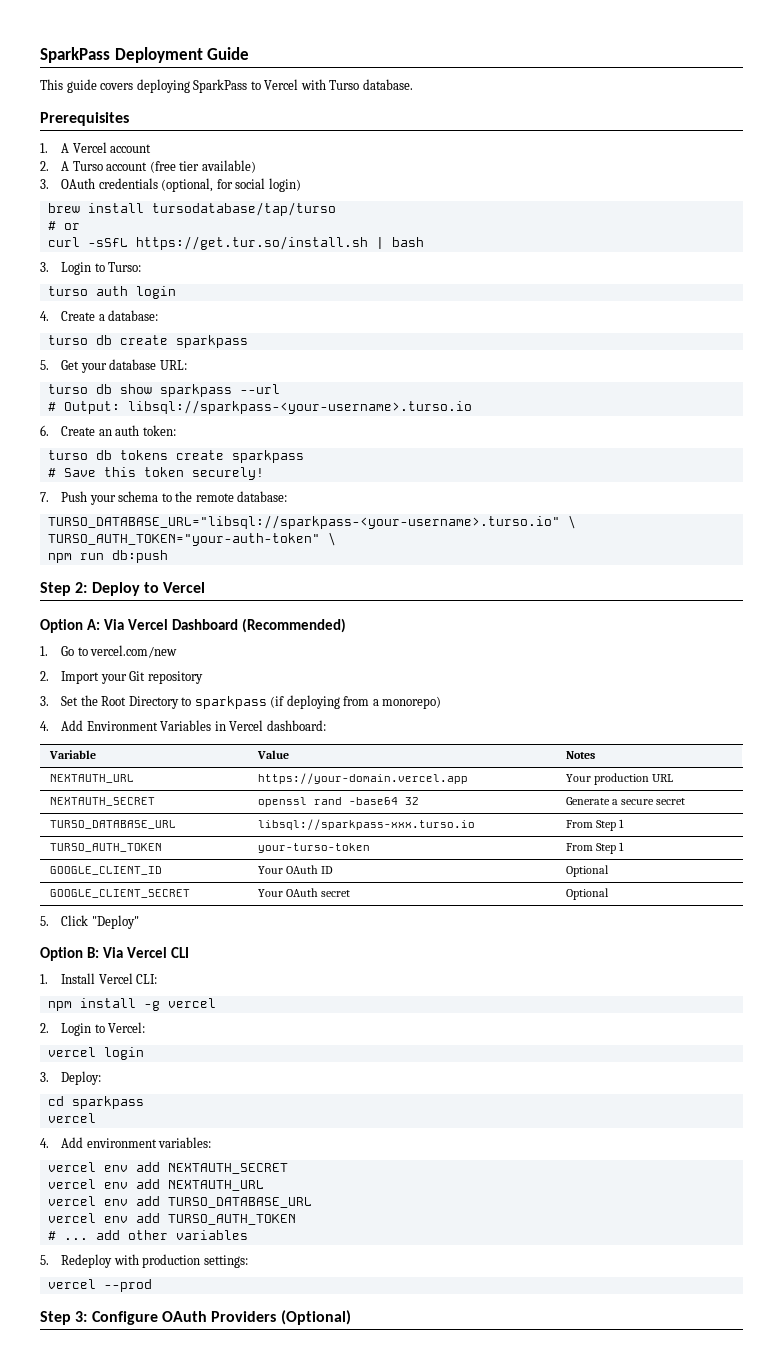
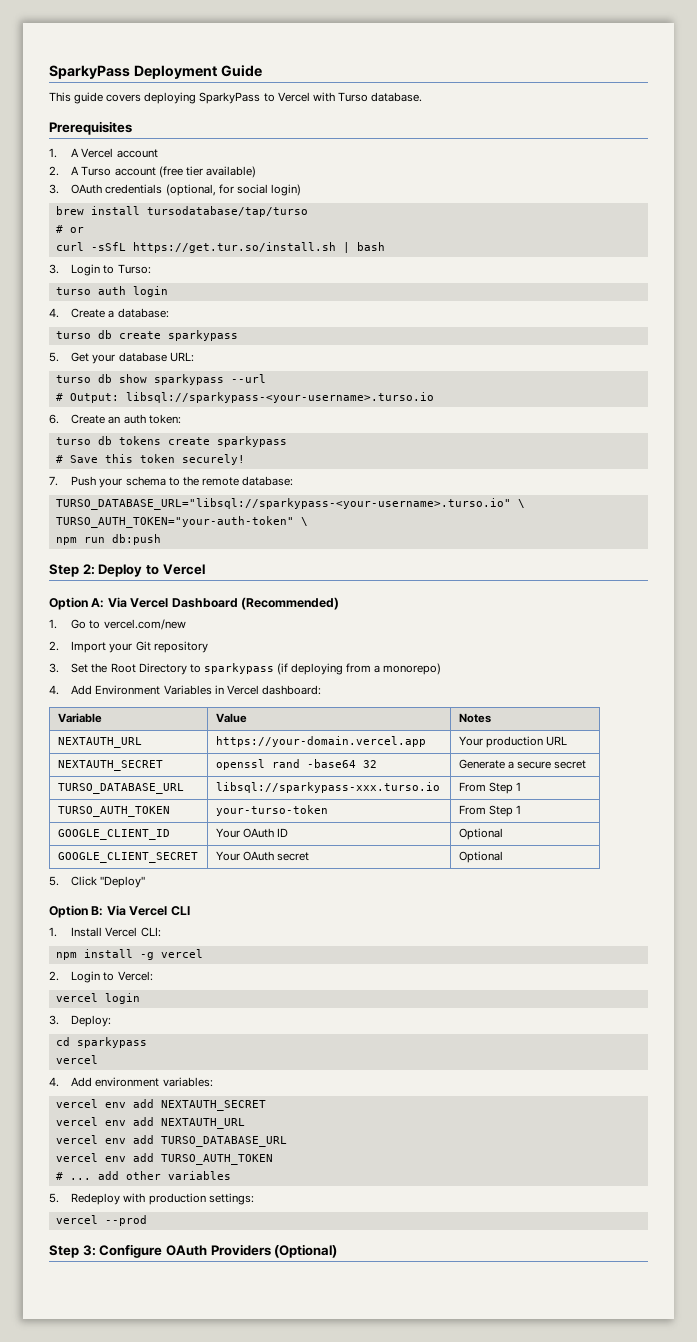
[40,47,110,63] SparkPass -> [49,65,130,79] SparkyPass
[193,79,248,93] SparkPass -> [199,92,261,104] SparkyPass
[175,335,248,348] sparkpass -> [167,330,238,341] sparkypass
[159,384,232,397] sparkpass -> [153,374,224,385] sparkypass
[127,400,472,414] libsql://sparkpass-<your-username>.turso.io -> [125,392,434,403] libsql://sparkypass-<your-username>.turso.io
[231,450,304,463] sparkpass -> [216,436,287,447] sparkypass
[47,515,560,529] TURSO_DATABASE_URL="libsql://sparkpass-<your-username>.turso.io" -> [55,498,511,510] TURSO_DATABASE_URL="libsql://sparkypass-<your-username>.turso.io"
[194,696,267,709] sparkpass -> [203,663,274,674] sparkypass
[257,819,475,830] libsql://sparkpass-xxx.turso.io -> [215,782,440,793] libsql://sparkypass-xxx.turso.io
[71,1096,144,1109] sparkpass -> [76,1037,147,1048] sparkypass

